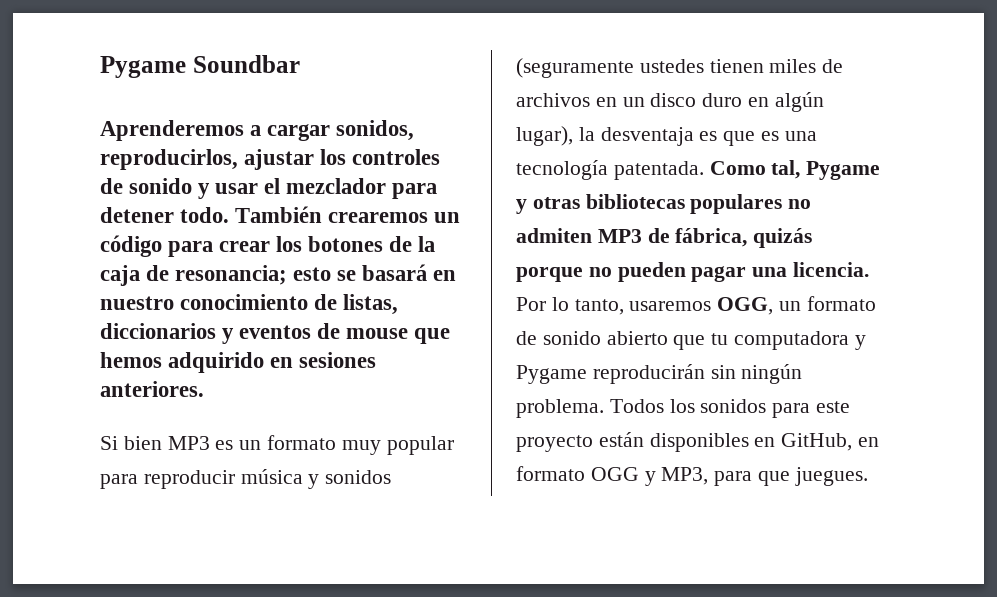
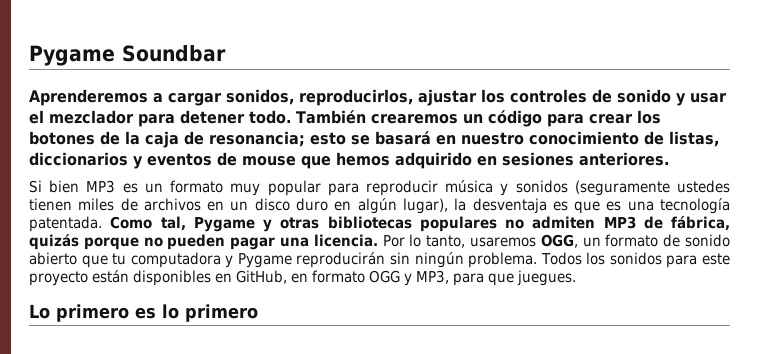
(868, 476) none -> [29,304,258,322] // Lo primero es lo primero

